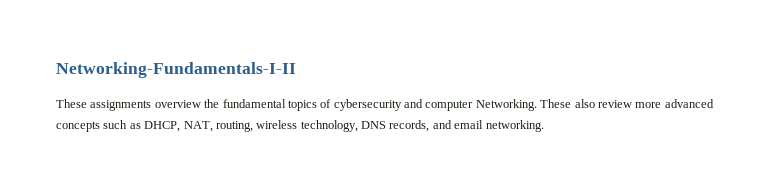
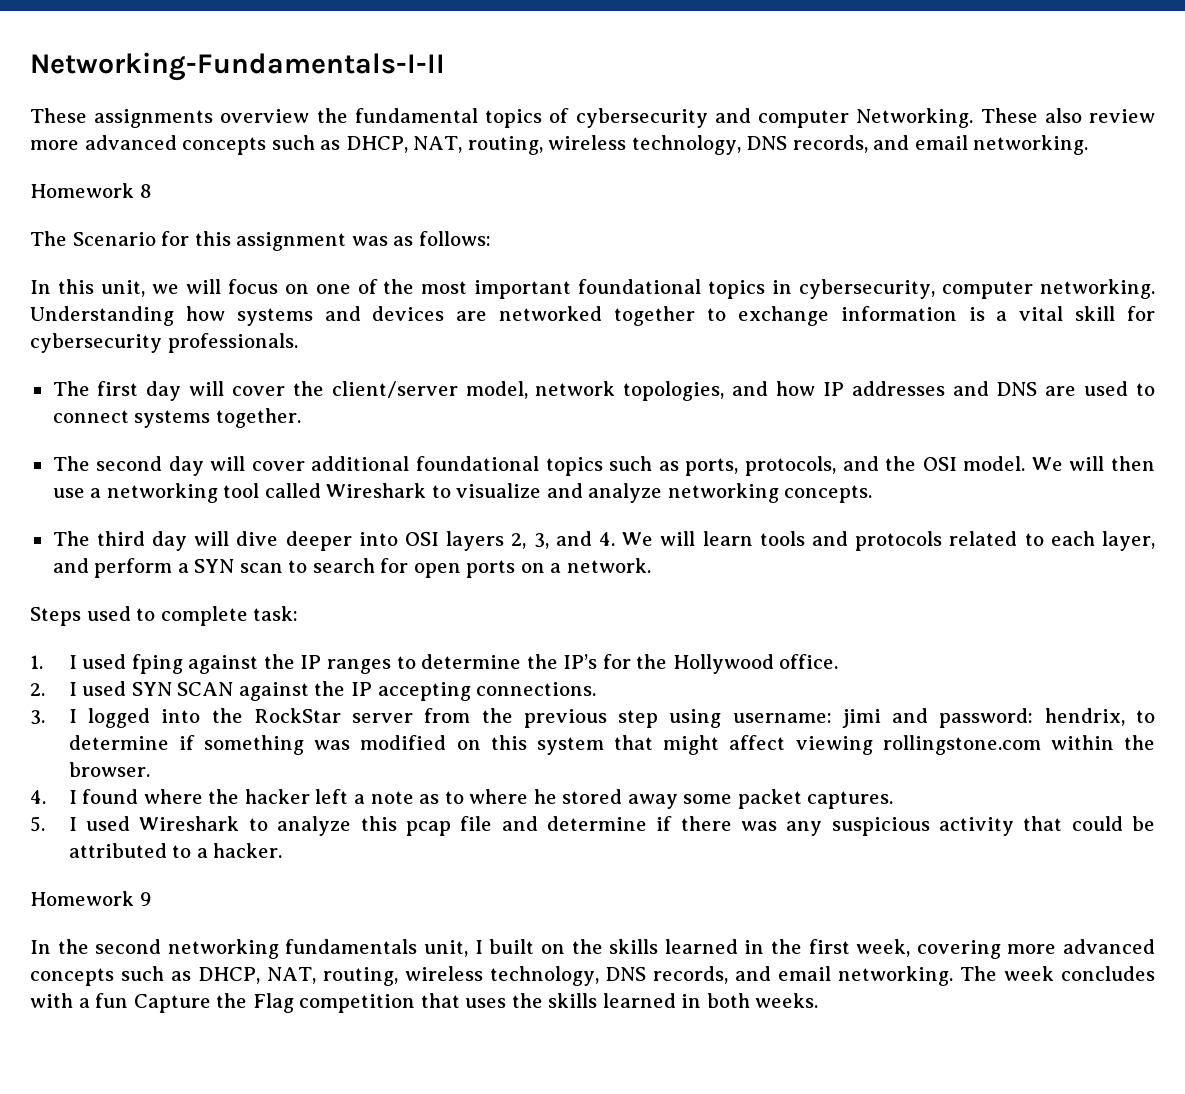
(544, 126) none -> [30,183,152,198] [30,231,491,251] [30,279,1156,299] [30,306,1156,326] [30,333,298,353] [52,381,1156,401] [52,408,301,428] [52,456,1156,476] [52,483,873,503] [52,531,1155,551] [52,558,651,578] [30,606,299,626] [30,654,839,674] [30,681,597,701] [30,708,1156,728] [68,735,1155,755] [68,762,150,777] [30,789,894,809] [30,816,1155,836] [68,843,283,858] [30,891,152,906] [30,939,1155,959] [30,966,1156,986] [30,993,819,1013] // Homework 8 // The Scenario for this assignment was as follows: // In this unit, we will focus on one of the most important foundational topics in cybersecurity, computer networking. Understanding how systems and devices are networked together to exchange information is a vital skill for cybersecurity professionals. // The first day will cover the client/server model, network topologies, and how IP addresses and DNS are used to connect systems together. // The second day will cover additional foundational topics such as ports, protocols, and the OSI model. We will then use a networking tool called Wireshark to visualize and analyze networking concepts. // The third day will dive deeper into OSI layers 2, 3, and 4. We will learn tools and protocols related to each layer, and perform a SYN scan to search for open ports on a network. // Steps used to complete task: // 1. I used fping against the IP ranges to determine the IP’s for the Hollywood office. // 2. I used SYN SCAN against the IP accepting connections. // 3. I logged into the RockStar server from the previous step using username: jimi and password: hendrix, to determine if something was modified on this system that might affect viewing rollingstone.com within the browser. // 4. I found where the hacker left a note as to where he stored away some packet captures. // 5. I used Wireshark to analyze this pcap file and determine if there was any suspicious activity that could be attributed to a hacker. // Homework 9 // In the second networking fundamentals unit, I built on the skills learned in the first week, covering more advanced concepts such as DHCP, NAT, routing, wireless technology, DNS records, and email networking. The week concludes with a fun Capture the Flag competition that uses the skills learned in both weeks.

